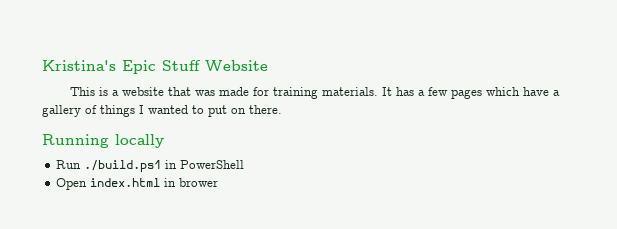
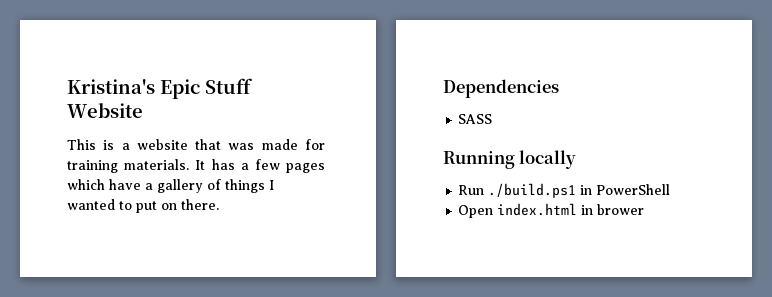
(282, 109) none -> [443,79,559,98] [458,114,493,124] // Dependencies // SASS

